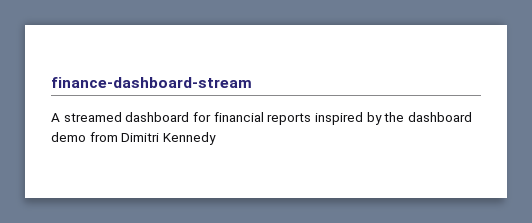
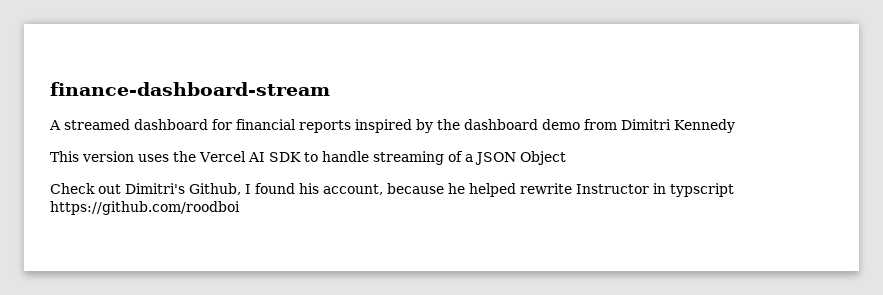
(216, 138) none -> [50,151,566,165] [50,183,734,197] [50,201,240,215] // This version uses the Vercel AI SDK to handle streaming of a JSON Object // Check out Dimitri's Github, I found his account, because he helped rewrite Instructor in typscript https://github.com/roodboi

